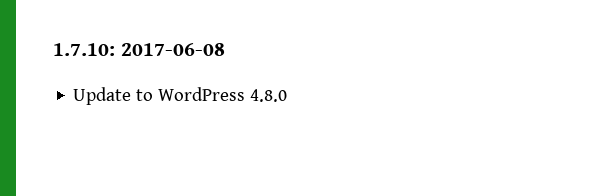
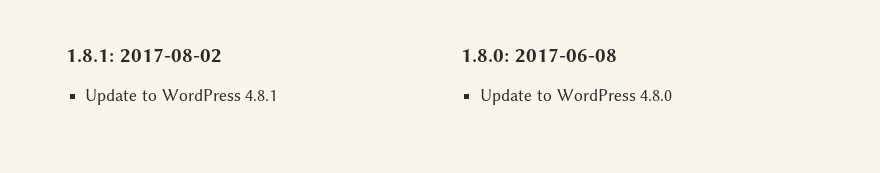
[53,43,115,56] 1.7.10: -> [66,48,222,63] [85,89,278,105] [461,49,509,62] 1.8.1: 2017-08-02 // Update to WordPress 4.8.1 // 1.8.0:

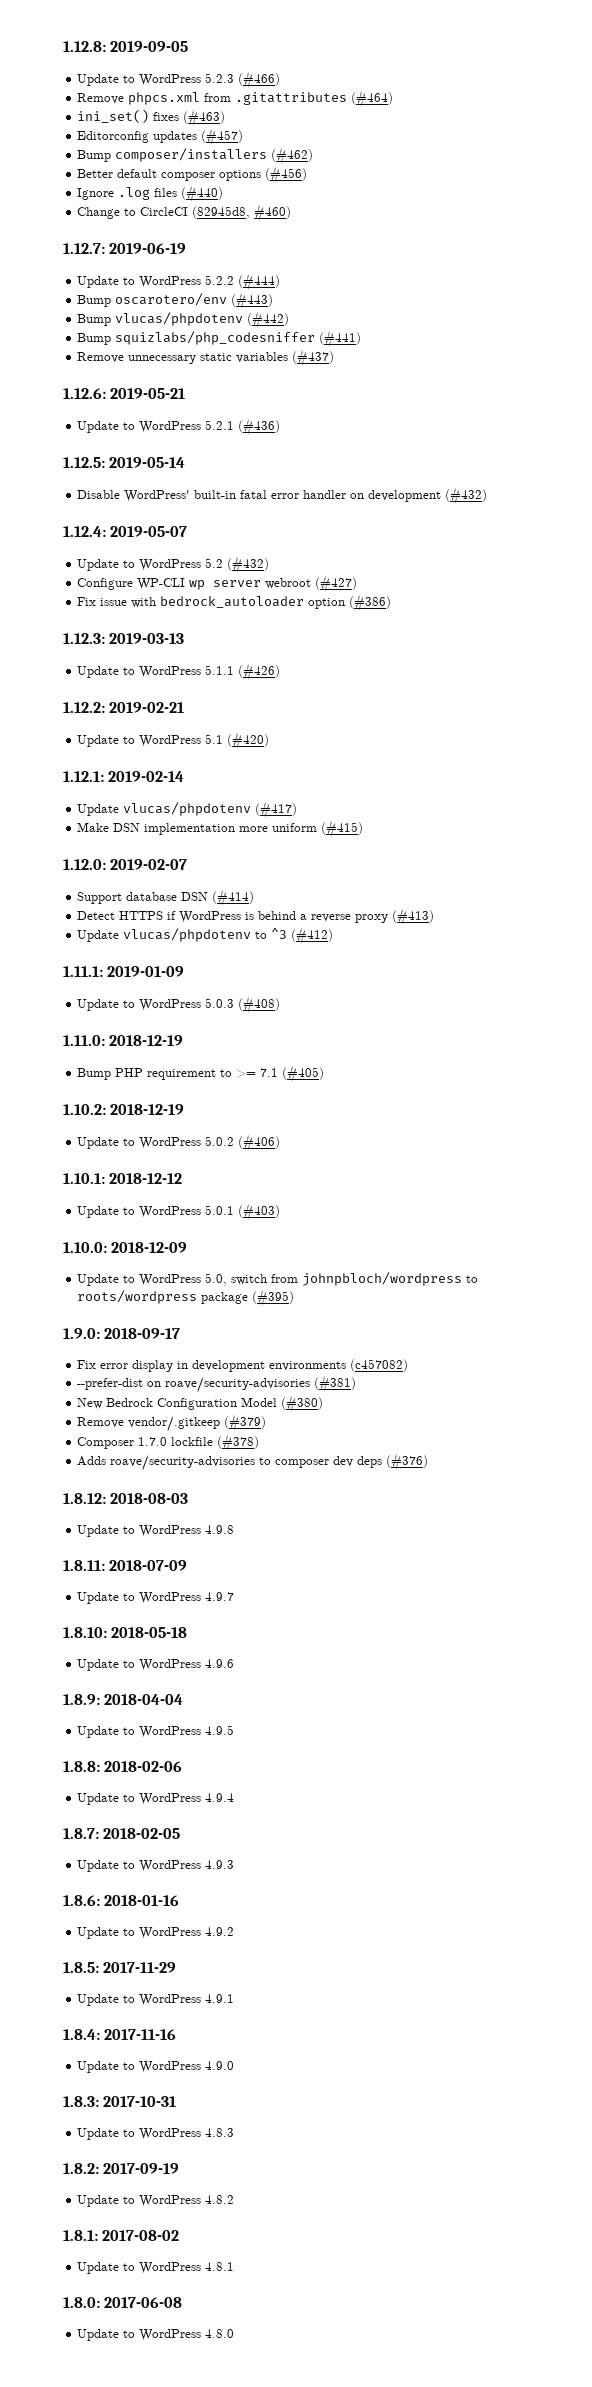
(66, 55) none -> [63,41,189,52] [77,71,281,88] [77,90,394,107] [77,109,226,126] [77,128,244,145] [77,147,314,164] [77,166,308,183] [77,185,224,202] [77,204,292,221] [63,243,187,254] [77,273,281,290] [77,292,274,309] [77,311,290,328] [77,330,362,347] [77,349,335,366] [63,388,186,399] [77,418,281,435] [63,457,186,468] [77,487,488,504] [63,526,188,537] [77,556,270,573] [77,575,358,592] [77,594,392,611] [63,633,185,644] [77,663,281,680] [63,702,185,713] [77,732,270,749] [63,771,185,782] [77,801,298,818] [77,820,364,837] [63,859,188,870] [77,889,255,906] [77,908,435,925] [77,927,334,944] [63,966,185,977] [77,996,281,1013] [63,1035,184,1046] [77,1065,325,1082] [63,1104,185,1115] [77,1134,281,1151] [63,1173,183,1184] [77,1203,281,1220] [63,1242,188,1253] [77,1272,479,1286] [77,1289,295,1306] [63,1328,181,1339] [77,1359,409,1372] [77,1375,357,1393] [77,1395,324,1412] [77,1414,267,1432] [77,1434,260,1451] [77,1453,429,1471] [63,1493,189,1504] [77,1525,235,1537] [63,1560,188,1571] [77,1592,235,1604] [63,1627,188,1638] [77,1659,235,1671] [63,1694,184,1705] [77,1725,235,1738] [63,1761,183,1772] [77,1793,235,1805] [63,1828,181,1839] [77,1860,235,1872] [63,1895,180,1906] [77,1927,235,1939] [63,1962,177,1973] [77,1994,235,2006] [63,2029,177,2040] [77,2061,235,2073] [63,2096,177,2107] [77,2128,235,2140] [63,2163,180,2174] [77,2195,235,2207] 1.12.8: 2019-09-05 // Update to WordPress 5.2.3 (#466) // Remove phpcs.xml from .gitattributes (#464) // ini_set() fixes (#463) // Editorconfig updates (#457) // Bump composer/installers (#462) // Better default composer options (#456) // Ignore .log files (#440) // Change to CircleCI (82945d8, #460) // 1.12.7: 2019-06-19 // Update to WordPress 5.2.2 (#444) // Bump oscarotero/env (#443) // Bump vlucas/phpdotenv (#442) // Bump squizlabs/php_codesniffer (#441) // Remove unnecessary static variables (#437) // 1.12.6: 2019-05-21 // Update to WordPress 5.2.1 (#436) // 1.12.5: 2019-05-14 // Disable WordPress' built-in fatal error handler on development (#432) // 1.12.4: 2019-05-07 // Update to WordPress 5.2 (#432) // Configure WP-CLI wp server webroot (#427) // Fix issue with bedrock_autoloader option (#386) // 1.12.3: 2019-03-13 // Update to WordPress 5.1.1 (#426) // 1.12.2: 2019-02-21 // Update to WordPress 5.1 (#420) // 1.12.1: 2019-02-14 // Update vlucas/phpdotenv (#417) // Make DSN implementation more uniform (#415) // 1.12.0: 2019-02-07 // Support database DSN (#414) // Detect HTTPS if WordPress is behind a reverse proxy (#413) // Update vlucas/phpdotenv to ^3 (#412) // 1.11.1: 2019-01-09 // Update to WordPress 5.0.3 (#408) // 1.11.0: 2018-12-19 // Bump PHP requirement to >= 7.1 (#405) // 1.10.2: 2018-12-19 // Update to WordPress 5.0.2 (#406) // 1.10.1: 2018-12-12 // Update to WordPress 5.0.1 (#403) // 1.10.0: 2018-12-09 // Update to WordPress 5.0, switch from johnpbloch/wordpress to roots/wordpress package (#395) // 1.9.0: 2018-09-17 // Fix error display in development environments (c457082) // --prefer-dist on roave/security-advisories (#381) // New Bedrock Configuration Model (#380) // Remove vendor/.gitkeep (#379) // Composer 1.7.0 lockfile (#378) // Adds roave/security-advisories to composer dev deps (#376) // 1.8.12: 2018-08-03 // Update to WordPress 4.9.8 // 1.8.11: 2018-07-09 // Update to WordPress 4.9.7 // 1.8.10: 2018-05-18 // Update to WordPress 4.9.6 // 1.8.9: 2018-04-04 // Update to WordPress 4.9.5 // 1.8.8: 2018-02-06 // Update to WordPress 4.9.4 // 1.8.7: 2018-02-05 // Update to WordPress 4.9.3 // 1.8.6: 2018-01-16 // Update to WordPress 4.9.2 // 1.8.5: 2017-11-29 // Update to WordPress 4.9.1 // 1.8.4: 2017-11-16 // Update to WordPress 4.9.0 // 1.8.3: 2017-10-31 // Update to WordPress 4.8.3 // 1.8.2: 2017-09-19 // Update to WordPress 4.8.2 //

